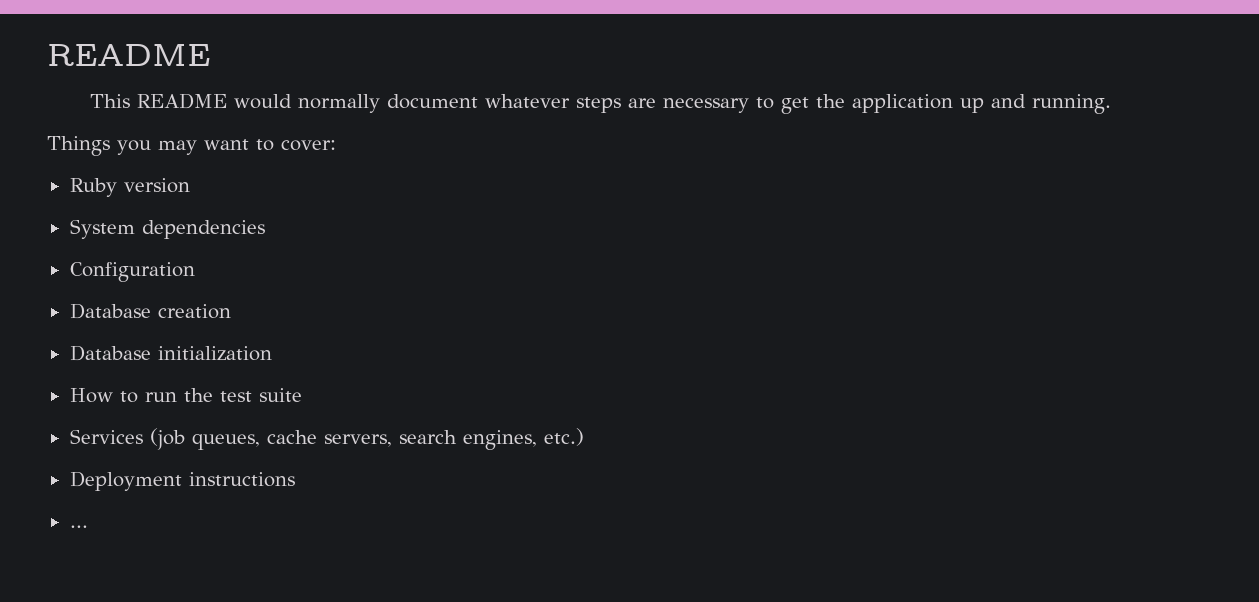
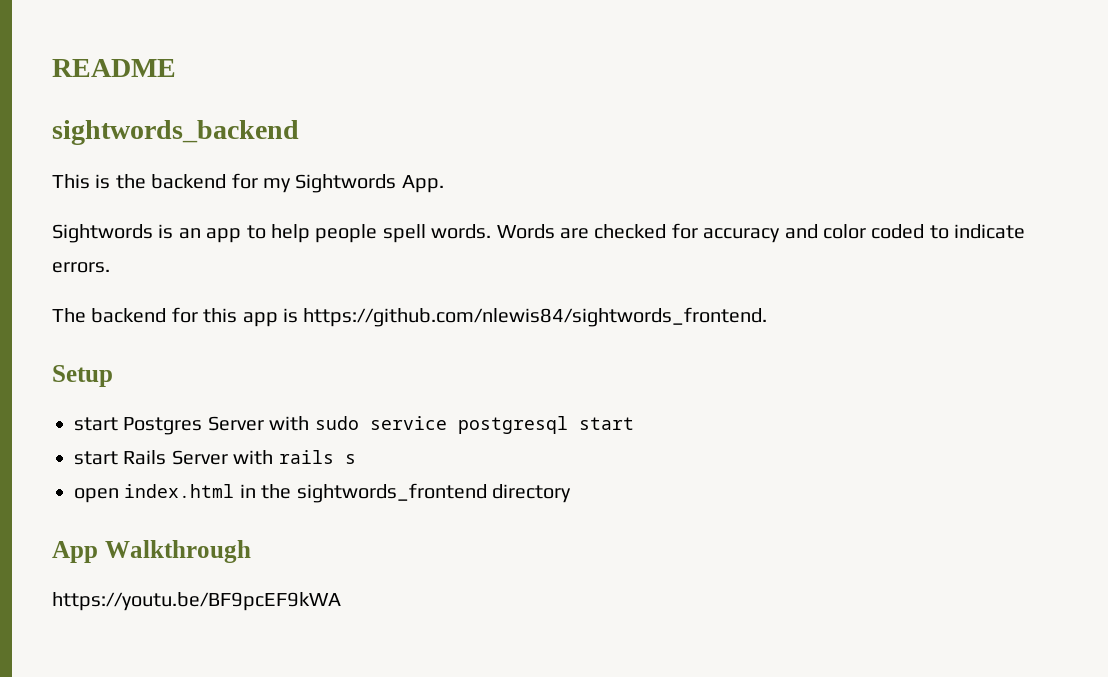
[47,44,210,66] README -> [52,59,176,77] [52,120,299,145] README // sightwords_backend
[136,93,1111,114] [47,136,336,156] [69,178,190,197] [69,219,265,239] [69,262,195,282] [69,303,231,319] [69,345,272,361] [69,388,302,403] [69,428,584,450] [69,471,295,491] [69,525,88,528] README would normally document whatever steps are necessary to get the application up and running. // Things you may want to cover: // Ruby version // System dependencies // Configuration // Database creation // Database initialization // How to run the test suite // Services (job queues, cache servers, search engines, etc.) // Deployment instructions // ... -> [95,173,444,193] [52,223,1026,243] [52,262,110,273] [52,307,768,327] [52,365,113,387] [74,416,634,435] [74,450,356,465] [74,483,571,503] [52,540,251,563] [52,592,341,611] is the backend for my Sightwords App. // Sightwords is an app to help people spell words. Words are checked for accuracy and color coded to indicate errors. // The backend for this app is https://github.com/nlewis84/sightwords_frontend. // Setup // start Postgres Server with sudo service postgresql start // start Rails Server with rails s // open index.html in the sightwords_frontend directory // App Walkthrough // https://youtu.be/BF9pcEF9kWA

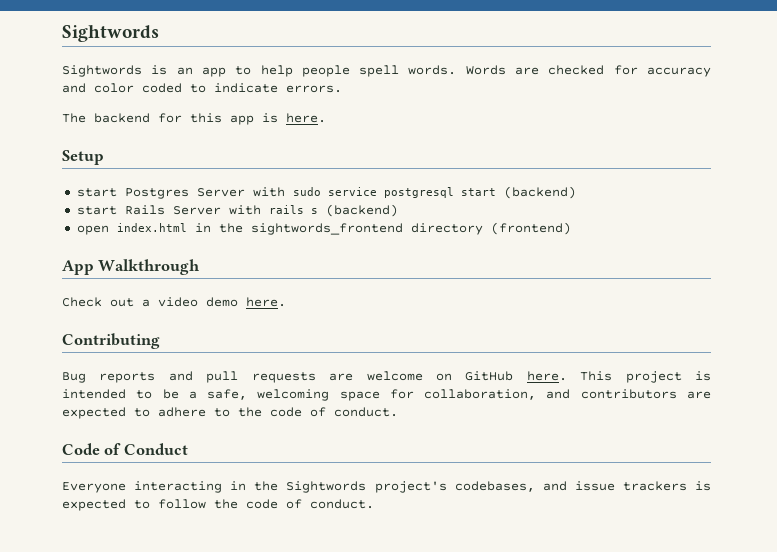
[52,59,176,77] [52,120,299,145] [52,173,444,193] README // sightwords_backend // This is the backend for my Sightwords App. -> [62,25,159,42] Sightwords
[303,307,768,327] https://github.com/nlewis84/sightwords_frontend. -> [286,113,326,123] here.
(634, 423) none -> [503,186,576,199] (backend)
(356, 459) none -> [325,204,398,217] (backend)
(571, 493) none -> [490,222,571,235] (frontend)
[52,592,341,611] https://youtu.be/BF9pcEF9kWA -> [62,297,286,307] [62,333,160,349] [62,371,711,383] [62,389,711,401] [62,407,398,419] [62,443,188,455] [62,481,712,493] [62,499,374,511] Check out a video demo here. // Contributing // Bug reports and pull requests are welcome on GitHub here. This project is intended to be a safe, welcoming space for collaboration, and contributors are expected to adhere to the code of conduct. // Code of Conduct // Everyone interacting in the Sightwords project's codebases, and issue trackers is expected to follow the code of conduct.

